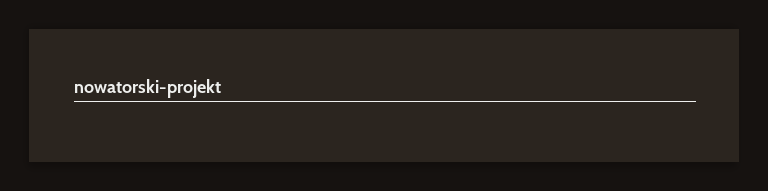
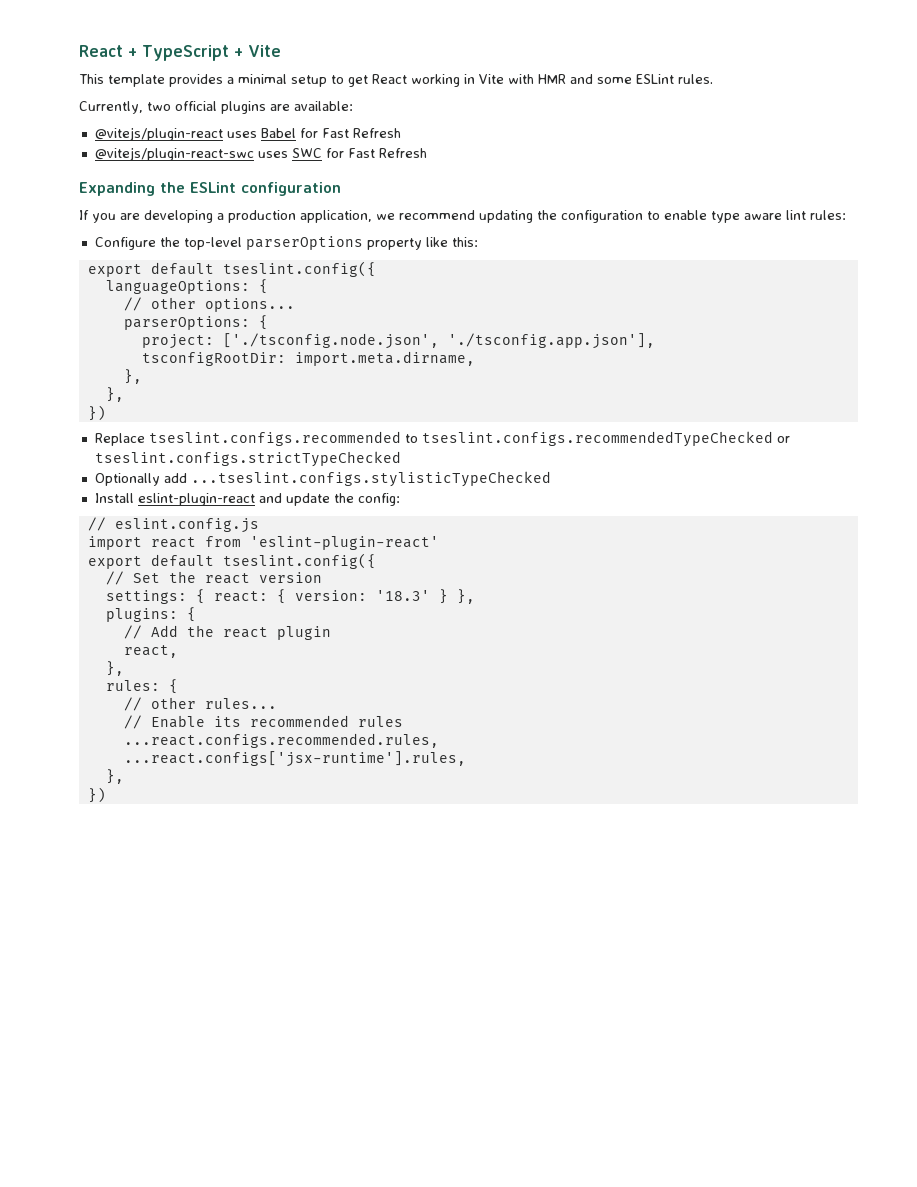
[74,79,221,98] nowatorski-projekt -> [79,45,281,61] [79,74,713,87] [79,101,353,114] [94,127,401,141] [94,147,427,161] [79,182,341,196] [79,210,846,223] [94,236,478,250] [87,261,376,277] [105,279,268,294] [123,297,295,312] [123,315,268,330] [141,333,655,349] [141,351,475,366] [123,369,142,384] [105,387,124,402] [87,405,106,421] [94,431,790,447] [94,451,401,467] [94,471,551,487] [94,493,400,506] [87,517,259,533] [87,536,439,550] [87,553,376,569] [105,571,322,585] [105,589,475,604] [105,607,196,622] [123,625,331,640] [123,645,178,658] [105,661,124,676] [105,679,178,694] [123,697,277,711] [123,715,403,729] [123,733,439,748] [123,751,466,767] [105,769,124,784] [87,787,106,803] React + TypeScript + Vite // This template provides a minimal setup to get React working in Vite with HMR and some ESLint rules. // Currently, two official plugins are available: // @vitejs/plugin-react uses Babel for Fast Refresh // @vitejs/plugin-react-swc uses SWC for Fast Refresh // Expanding the ESLint configuration // If you are developing a production application, we recommend updating the configuration to enable type aware lint rules: // Configure the top-level parserOptions property like this: // export default tseslint.config({ // languageOptions: { // // other options... // parserOptions: { // project: ['./tsconfig.node.json', './tsconfig.app.json'], // tsconfigRootDir: import.meta.dirname, // }, // }, // }) // Replace tseslint.configs.recommended to tseslint.configs.recommendedTypeChecked or tseslint.configs.strictTypeChecked // Optionally add ...tseslint.configs.stylisticTypeChecked // Install eslint-plugin-react and update the config: // // eslint.config.js // import react from 'eslint-plugin-react' // export default tseslint.config({ // // Set the react version // settings: { react: { version: '18.3' } }, // plugins: { // // Add the react plugin // react, // }, // rules: { // // other rules... // // Enable its recommended rules // ...react.configs.recommended.rules, // ...react.configs['jsx-runtime'].rules, // }, // })

